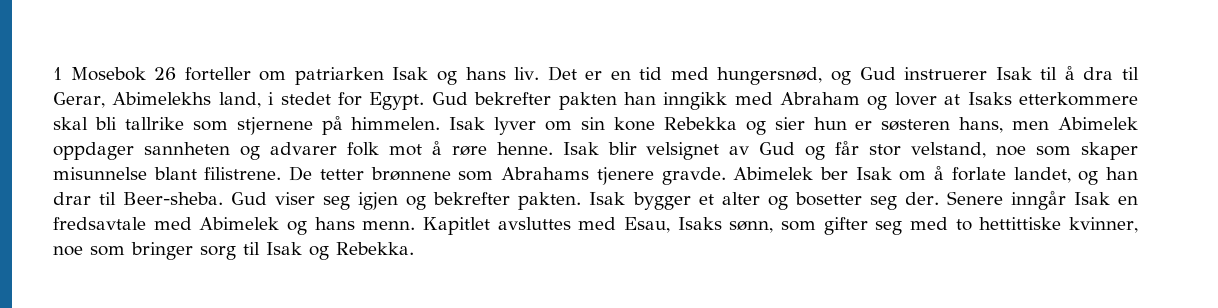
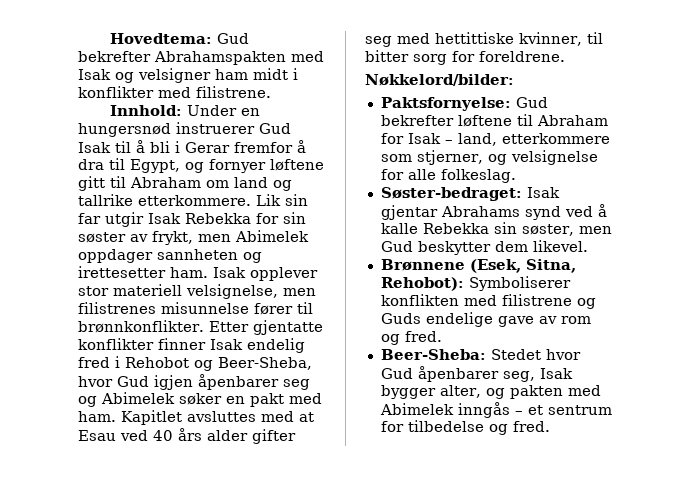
[53,66,1139,85] [53,92,1139,110] [53,116,1004,135] 1 Mosebok 26 forteller om patriarken Isak og hans liv. Det er en tid med hungersnød, og Gud instruerer Isak til å dra til Gerar, Abimelekhs land, i stedet for Egypt. Gud bekrefter pakten han inngikk med Abraham og lover at Isaks etterkommere skal bli tallrike som stjernene på himmelen. Isak lyver om sin kone Rebekka og sier hun er søsteren hans, -> [110,33,250,44] [78,51,324,65] [78,68,298,83] [78,86,271,98] [110,105,261,116] [78,122,291,137] [78,140,306,153] [78,158,324,173] [78,176,292,191] [78,194,308,206] [78,212,306,227] [78,231,193,245] Hovedtema: Gud bekrefter Abrahamspakten med Isak og velsigner ham midt i konflikter med filistrene. // Innhold: Under en hungersnød instruerer Gud Isak til å bli i Gerar fremfor å dra til Egypt, og fornyer løftene gitt til Abraham om land og tallrike etterkommere. Lik sin far utgir Isak Rebekka for sin søster av frykt,
[269,141,1139,160] [53,166,1138,185] [53,191,1138,210] [53,217,817,235] advarer folk mot å røre henne. Isak blir velsignet av Gud og får stor velstand, noe som skaper misunnelse blant filistrene. De tetter brønnene som Abrahams tjenere gravde. Abimelek ber Isak om å forlate landet, og han drar til Beer-sheba. Gud viser seg igjen og bekrefter pakten. Isak bygger et alter og bosetter seg der. Senere inngår Isak en fredsavtale med Abimelek og hans menn. Kapitlet avsluttes med Esau, Isaks sønn, som -> [78,266,318,281] [78,284,316,299] [78,302,313,315] [78,320,323,335] [78,338,305,353] [78,356,312,371] [78,374,310,390] [78,392,322,407] [78,410,314,425] [78,428,248,441] irettesetter ham. Isak opplever stor materiell velsignelse, men filistrenes misunnelse fører til brønnkonflikter. Etter gjentatte konflikter finner Isak endelig fred i Rehobot og Beer-Sheba, hvor Gud igjen åpenbarer seg og Abimelek søker en pakt med ham. Kapitlet avsluttes med at Esau ved 40 års alder
[955,219,972,231] to -> (430, 38) none
[53,242,414,260] noe som bringer sorg til Isak og Rebekka. -> [586,32,603,44] [365,50,565,65] [365,74,514,86] [380,97,548,111] [380,114,608,127] [380,133,610,146] [380,150,598,165] [380,169,516,183] [380,187,560,201] [380,204,607,220] [380,222,612,236] [380,240,588,255] [380,259,576,273] [380,276,571,291] [380,294,596,309] [380,312,591,327] [380,331,442,345] [380,349,581,360] [380,366,573,382] [380,385,601,399] [379,402,612,418] [380,420,550,435] til bitter sorg for foreldrene. // Nøkkelord/bilder: // Paktsfornyelse: Gud bekrefter løftene til Abraham for Isak – land, etterkommere som stjerner, og velsignelse for alle folkeslag. // Søster-bedraget: Isak gjentar Abrahams synd ved å kalle Rebekka sin søster, men Gud beskytter dem likevel. // Brønnene (Esek, Sitna, Rehobot): Symboliserer konflikten med filistrene og Guds endelige gave av rom og fred. // Beer-Sheba: Stedet hvor Gud åpenbarer seg, Isak bygger alter, og pakten med Abimelek inngås – et sentrum for tilbedelse og fred.

